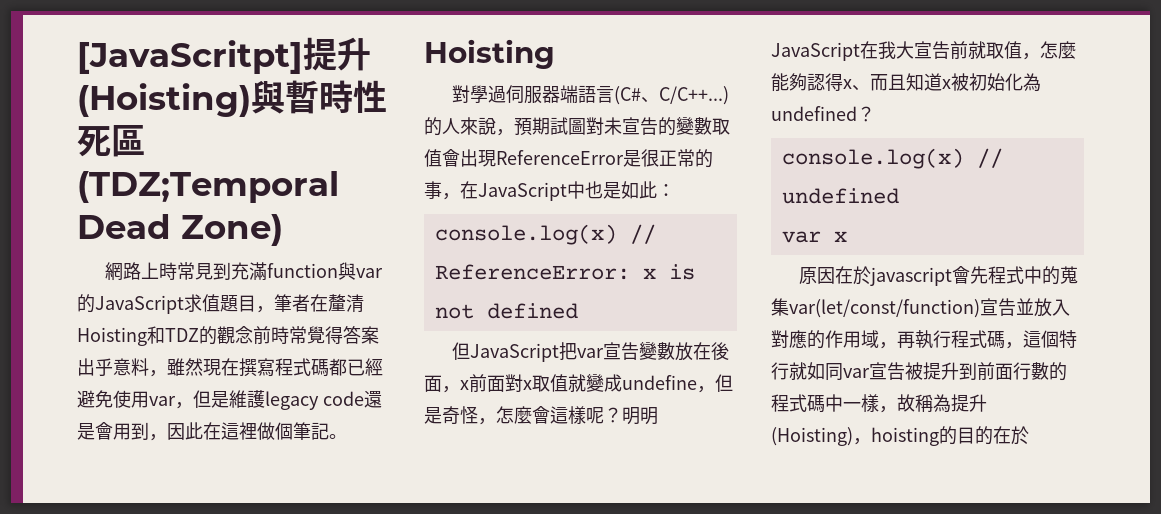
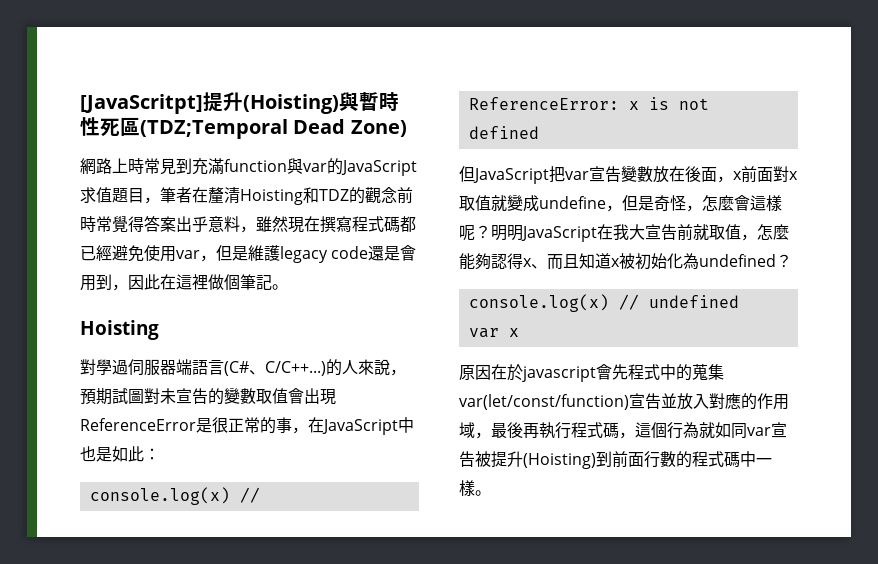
(897, 345) none -> [491,422,523,438] 最後
[1059,330,1077,348] [771,362,789,380] 特行 -> [667,422,699,439] 行為
(959, 371) none -> [523,453,596,469] (Hoisting)
[879,394,987,413] [771,426,1029,446] ，故稱為提升(Hoisting)，hoisting的目的在於 -> [475,490,491,496] 。

